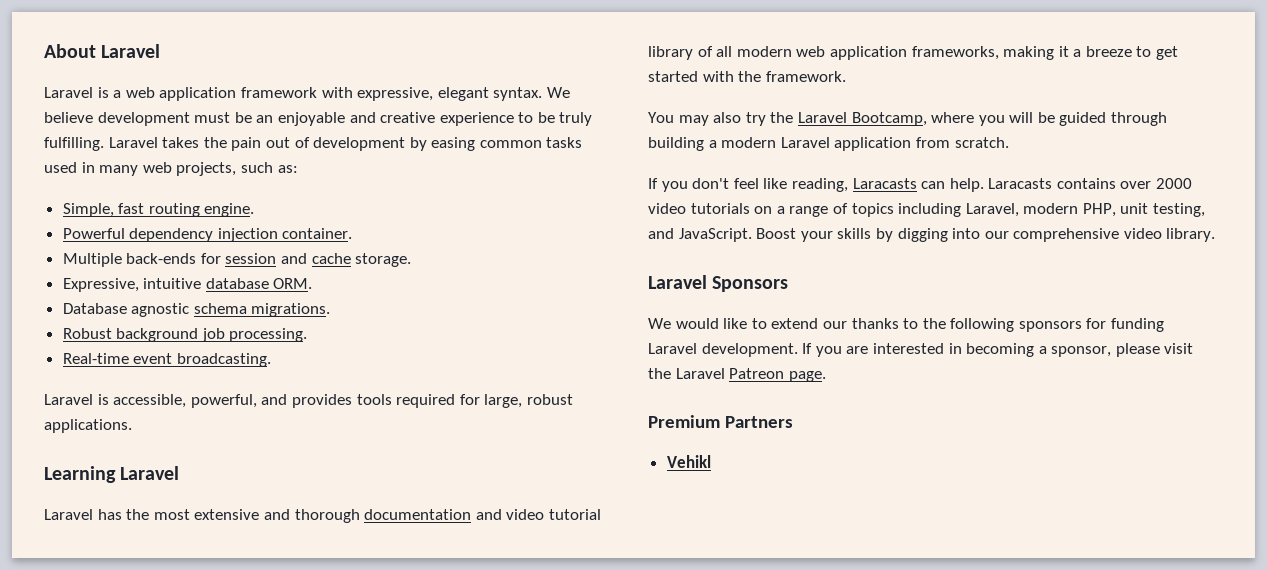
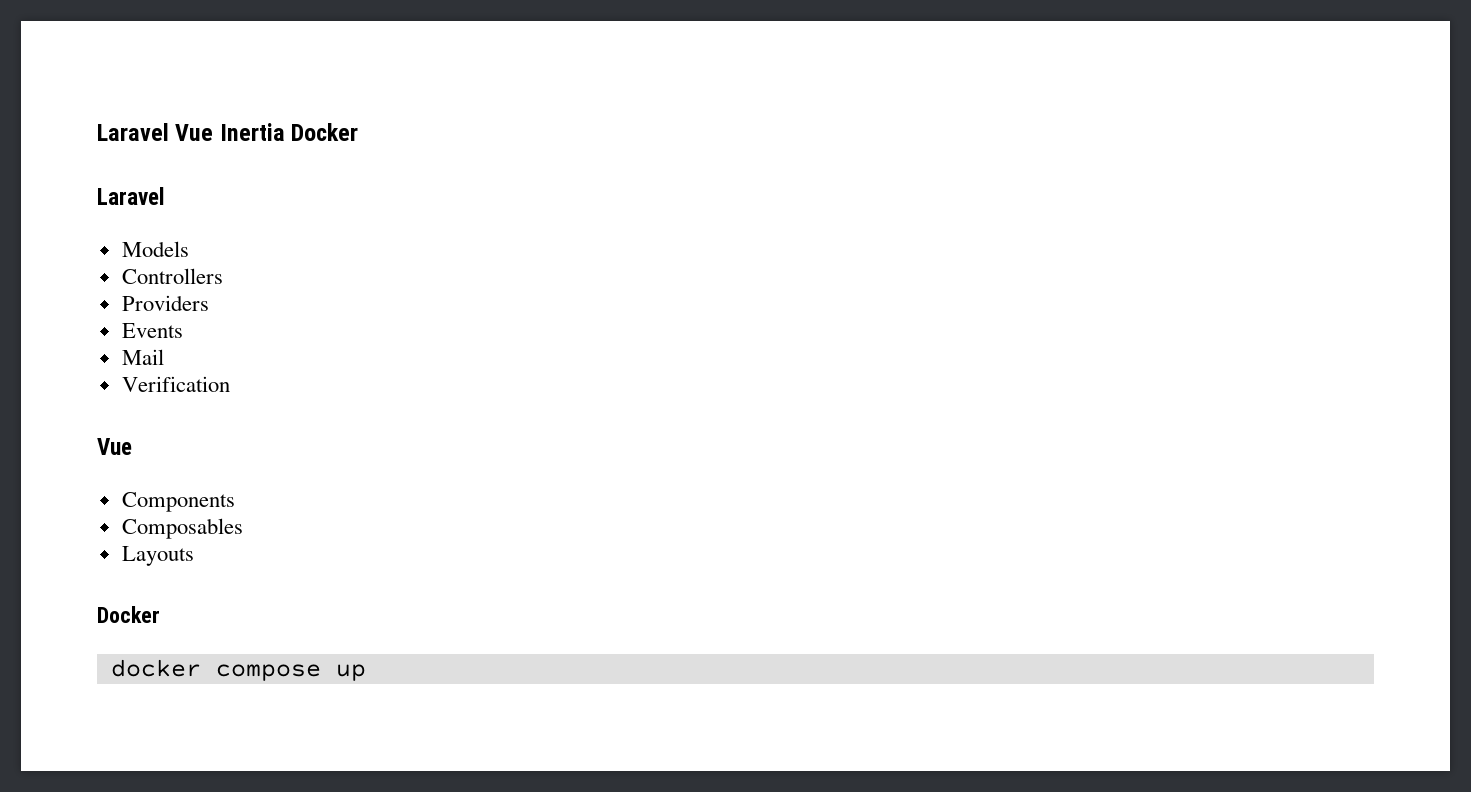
[44,44,161,58] [44,87,570,101] [44,112,593,126] [44,137,583,151] [44,162,298,176] [62,203,255,217] [62,228,353,242] [62,253,412,267] [62,278,313,292] [62,303,331,317] [62,328,308,342] [62,353,271,367] [44,394,573,408] [44,419,132,433] [44,466,180,483] [44,509,601,523] [648,46,1179,60] [648,71,846,82] [648,112,1168,126] [648,137,1009,151] [648,178,1193,192] [648,203,1206,217] [648,228,1216,242] [648,275,789,292] [648,318,1165,332] [648,343,1194,357] [648,368,826,382] [648,415,793,428] [666,455,711,468] About Laravel // Laravel is a web application framework with expressive, elegant syntax. We believe development must be an enjoyable and creative experience to be truly fulfilling. Laravel takes the pain out of development by easing common tasks used in many web projects, such as: // Simple, fast routing engine. // Powerful dependency injection container. // Multiple back-ends for session and cache storage. // Expressive, intuitive database ORM. // Database agnostic schema migrations. // Robust background job processing. // Real-time event broadcasting. // Laravel is accessible, powerful, and provides tools required for large, robust applications. // Learning Laravel // Laravel has the most extensive and thorough documentation and video tutorial library of all modern web application frameworks, making it a breeze to get started with the framework. // You may also try the Laravel Bootcamp, where you will be guided through building a modern Laravel application from scratch. // If you don't feel like reading, Laracasts can help. Laracasts contains over 2000 video tutorials on a range of topics including Laravel, modern PHP, unit testing, and JavaScript. Boost your skills by digging into our comprehensive video library. // Laravel Sponsors // We would like to extend our thanks to the following sponsors for funding Laravel development. If you are interested in becoming a sponsor, please visit the Laravel Patreon page. // Premium Partners // Vehikl -> [97,123,359,141] [97,187,165,205] [121,241,189,257] [121,268,223,284] [121,295,209,311] [121,323,183,338] [121,349,164,365] [121,376,230,392] [97,438,132,455] [121,492,235,512] [121,518,243,539] [121,546,194,566] [97,606,160,623] [110,659,366,681] Laravel Vue Inertia Docker // Laravel // Models // Controllers // Providers // Events // Mail // Verification // Vue // Components // Composables // Layouts // Docker // docker compose up

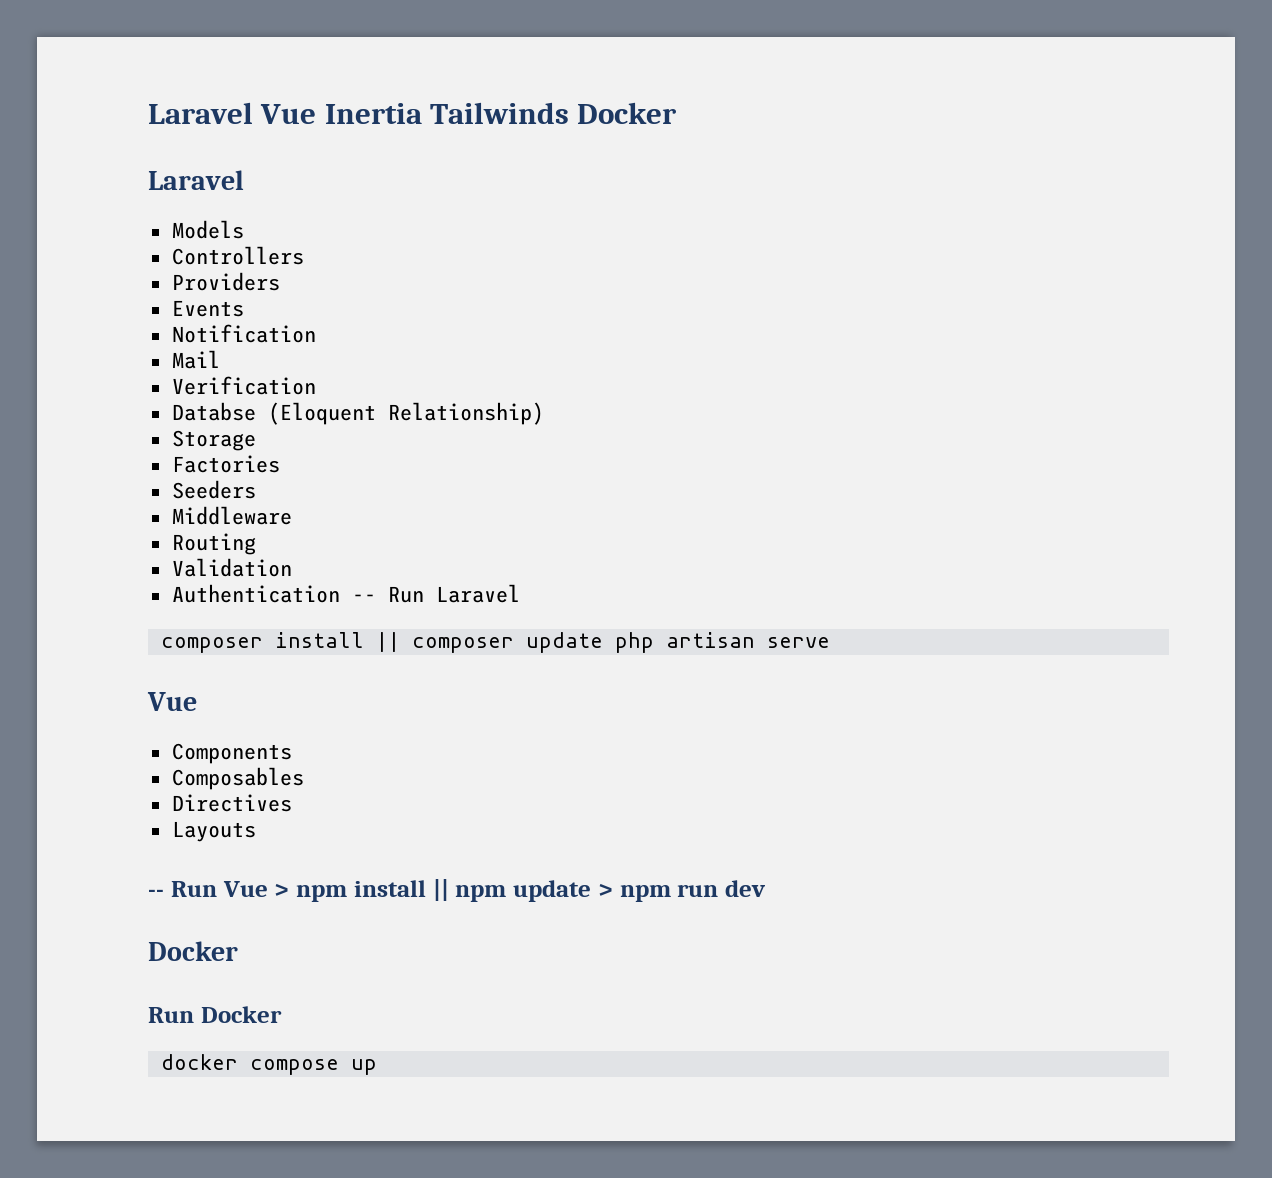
(285, 132) none -> [430,102,570,124] Tailwinds
(183, 330) none -> [171,324,316,343] // Notification
(230, 384) none -> [171,402,544,425] [171,430,256,451] [171,455,280,473] [171,480,256,499] [171,506,292,525] [171,533,256,555] [171,558,292,577] [171,584,520,603] [160,632,830,653] // Databse (Eloquent Relationship) // Storage // Factories // Seeders // Middleware // Routing // Validation // Authentication -- Run Laravel // composer install || composer update php artisan serve
(243, 528) none -> [171,794,292,812] // Directives
(194, 556) none -> [148,879,766,902] [148,941,238,961] [148,1007,194,1023] -- Run Vue > npm install || npm update > npm run dev // Docker // Run

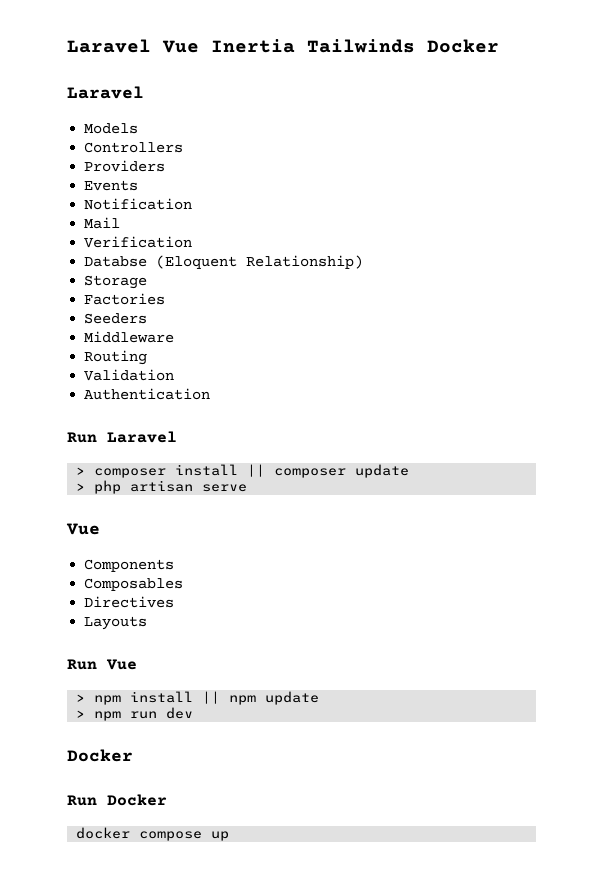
[351,594,376,602] -- -> (211, 394) //
(520, 593) none -> [76,467,86,475] >
(603, 642) none -> [76,483,86,491] // >
[148,889,164,897] -- -> (148, 623) none
(268, 889) none -> (137, 664) //
(591, 891) none -> (320, 698) //

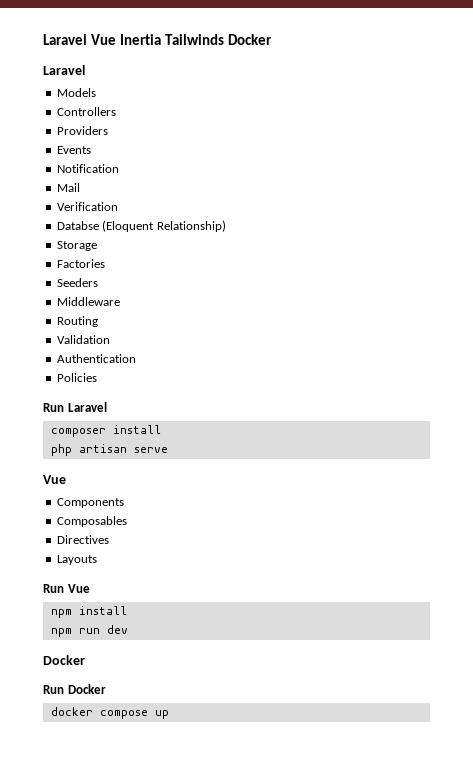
(211, 394) none -> [56,373,97,382] // Policies
[76,467,86,475] > -> (107, 407) none
[247,464,410,478] [76,483,86,491] || composer update // > -> (161, 429) //
[76,694,86,702] > -> (90, 588) none
[202,691,320,705] [76,710,86,718] || npm update // > -> (127, 610) //

